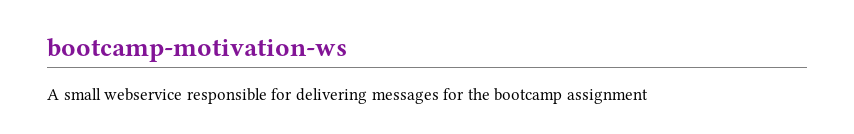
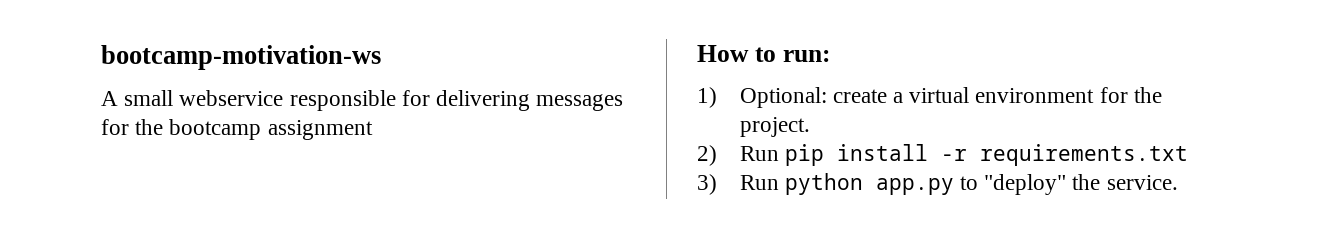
(648, 96) none -> [697,45,830,62] [697,87,1162,108] [739,117,810,137] [697,144,1188,166] [697,173,1178,195] // How to run: // 1) Optional: create a virtual environment for the project. // 2) Run pip install -r requirements.txt // 3) Run python app.py to "deploy" the service.

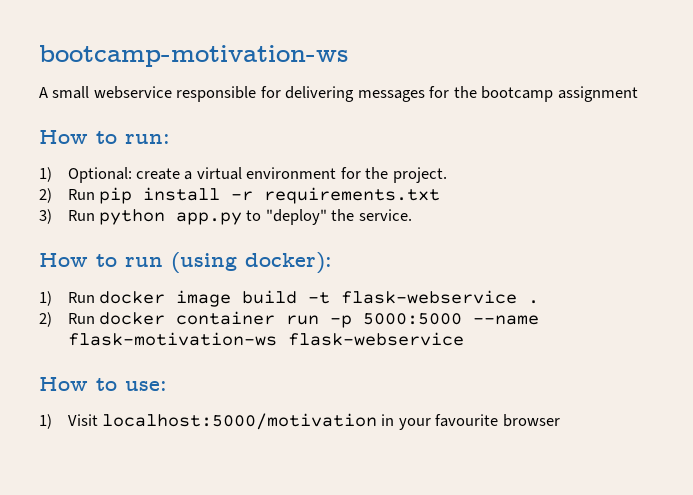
(1178, 182) none -> [39,252,332,274] [39,290,539,307] [39,311,539,328] [67,332,464,346] [39,377,167,391] [39,413,560,430] // How to run (using docker): // 1) Run docker image build -t flask-webservice . // 2) Run docker container run -p 5000:5000 --name flask-motivation-ws flask-webservice // How to use: // 1) Visit localhost:5000/motivation in your favourite browser

